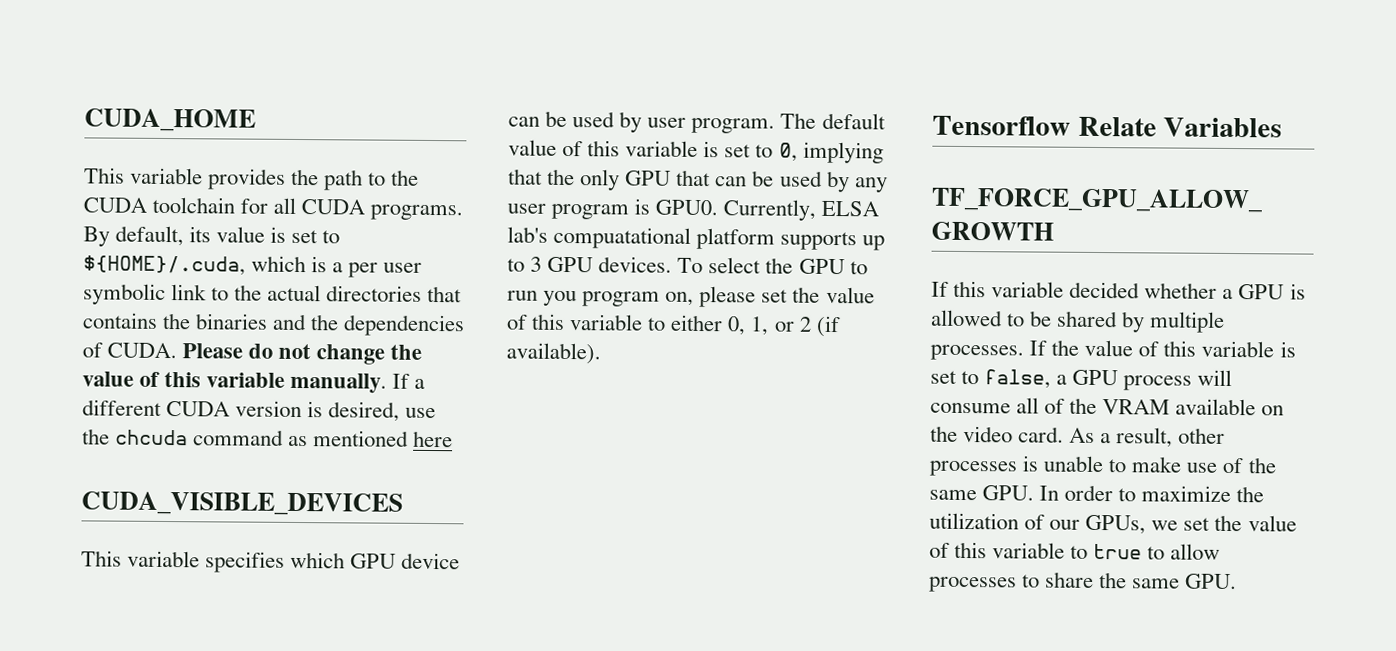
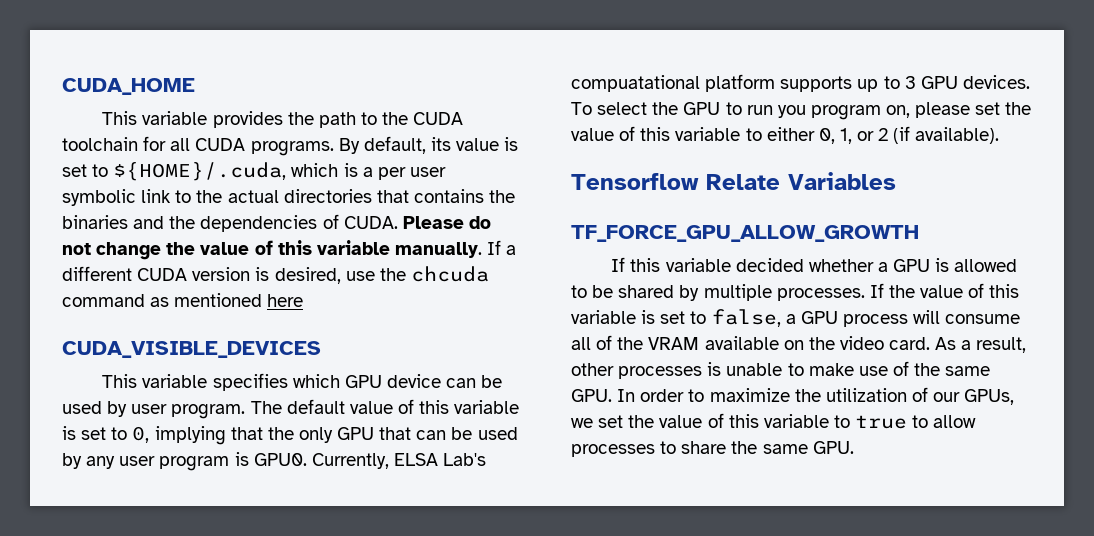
[507,226,548,243] lab's -> [443,453,487,466] Lab's

